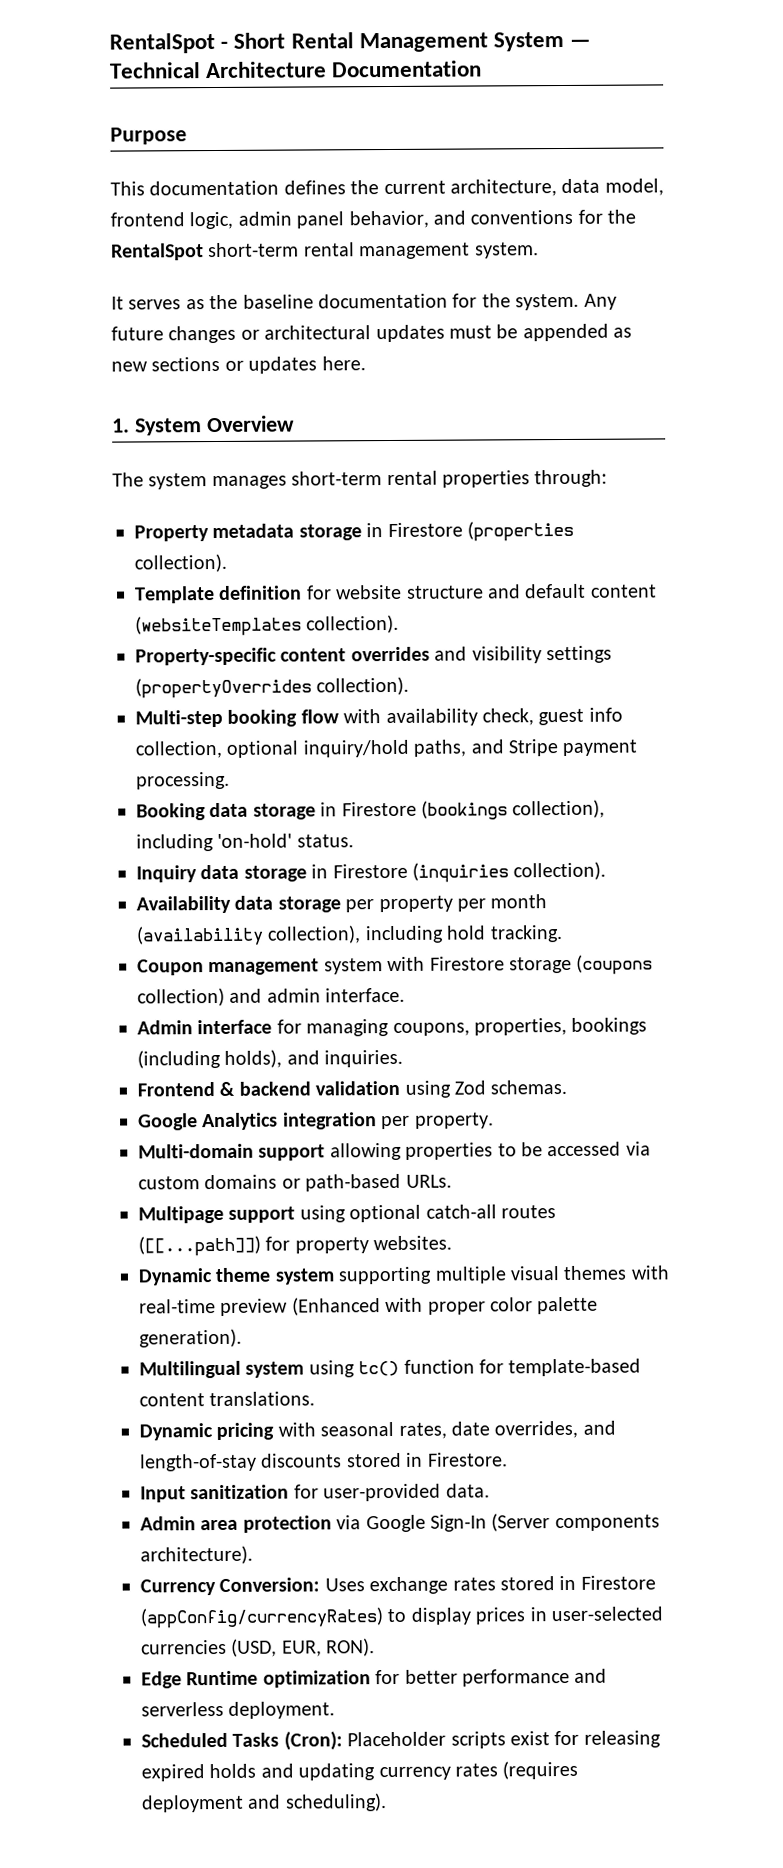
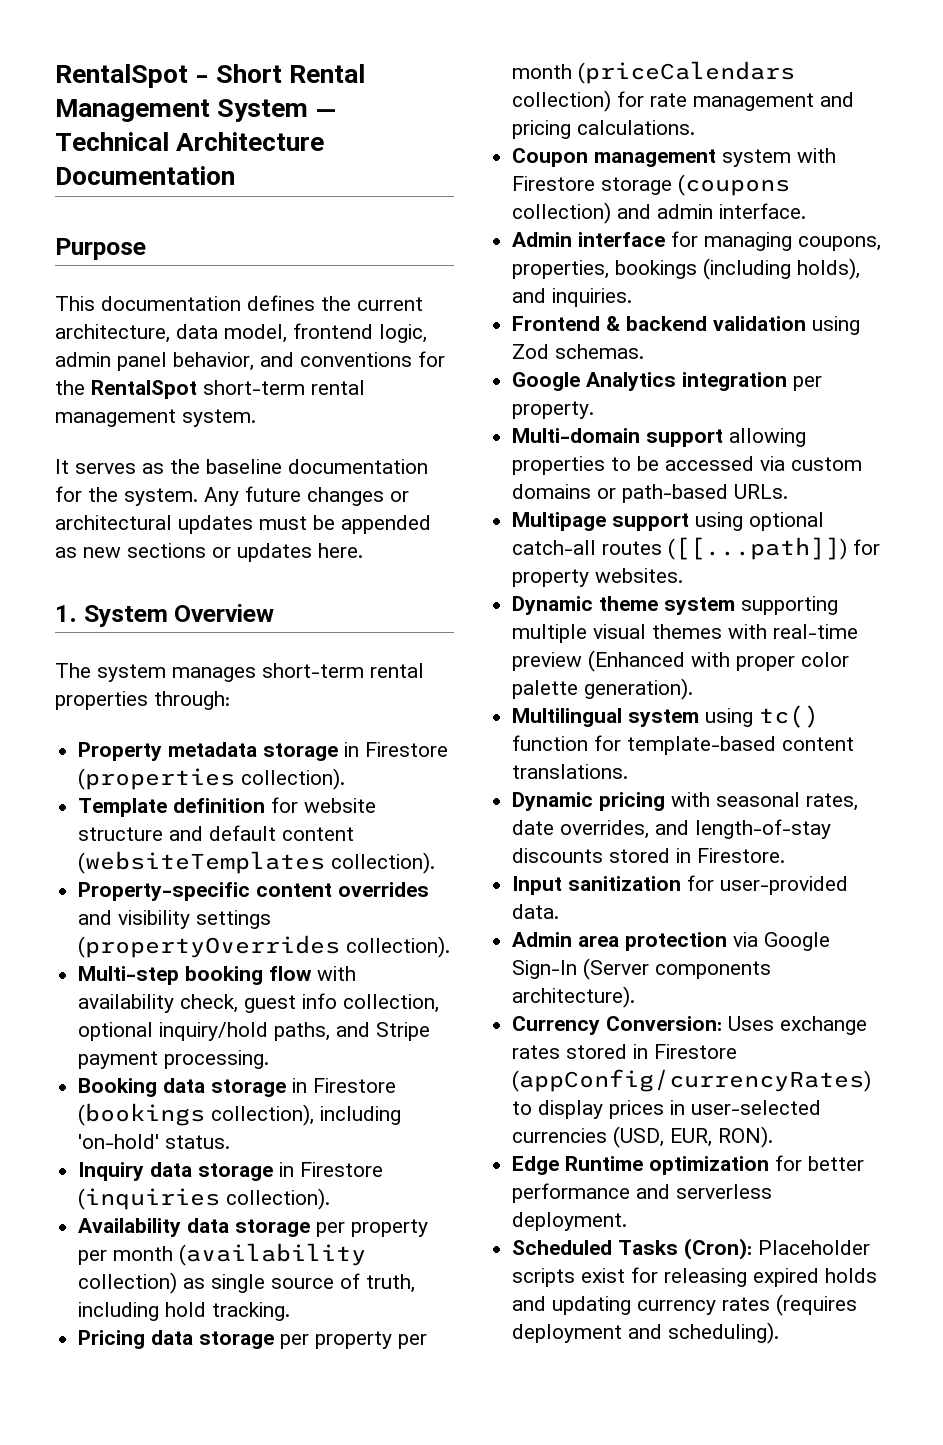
[267,925,563,944] collection), including hold tracking. -> [78,1272,416,1294] [78,1302,291,1321] [78,1330,428,1349] [512,61,796,84] [512,90,855,112] [512,120,696,139] collection) as single source of truth, including hold tracking. // Pricing data storage per property per month (priceCalendars collection) for rate management and pricing calculations.

